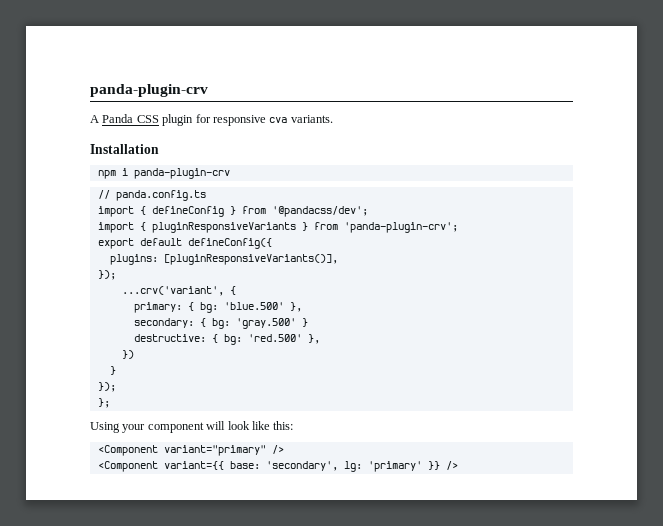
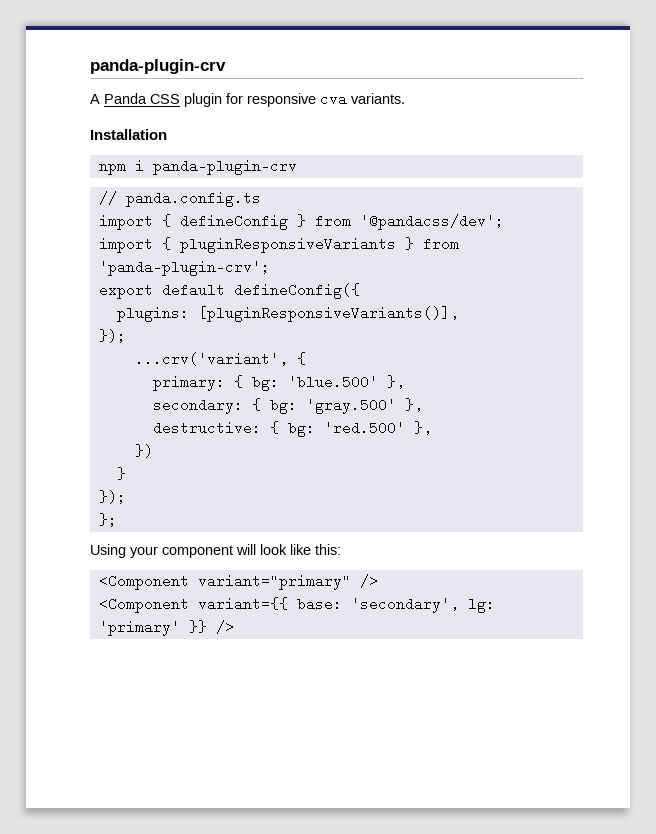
[301,318,308,327] } -> [404,398,423,412] },

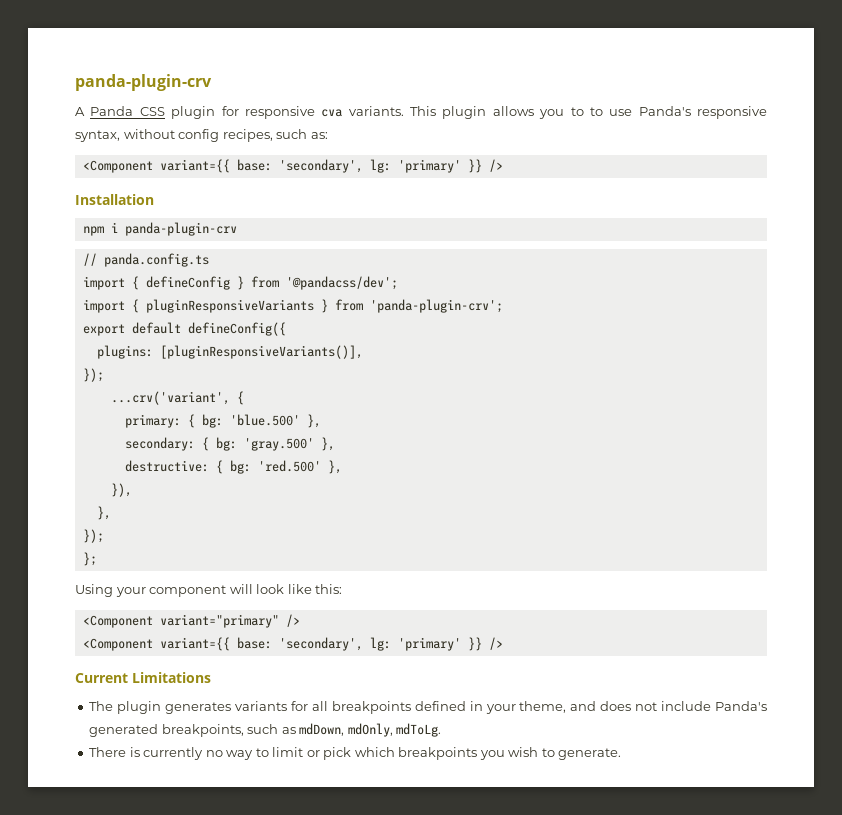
(405, 98) none -> [410,106,767,119] [75,129,328,142] [82,159,503,173] This plugin allows you to to use Panda's responsive syntax, without config recipes, such as: // <Component variant={{ base: 'secondary', lg: 'primary' }} />
[134,444,153,458] [116,467,126,480] }) // } -> [110,483,132,497] [96,506,111,520] }), // },
(234, 627) none -> [75,672,211,683] [89,701,767,714] [89,723,442,737] [89,747,622,760] // Current Limitations // The plugin generates variants for all breakpoints defined in your theme, and does not include Panda's generated breakpoints, such as mdDown, mdOnly, mdToLg. // There is currently no way to limit or pick which breakpoints you wish to generate.

